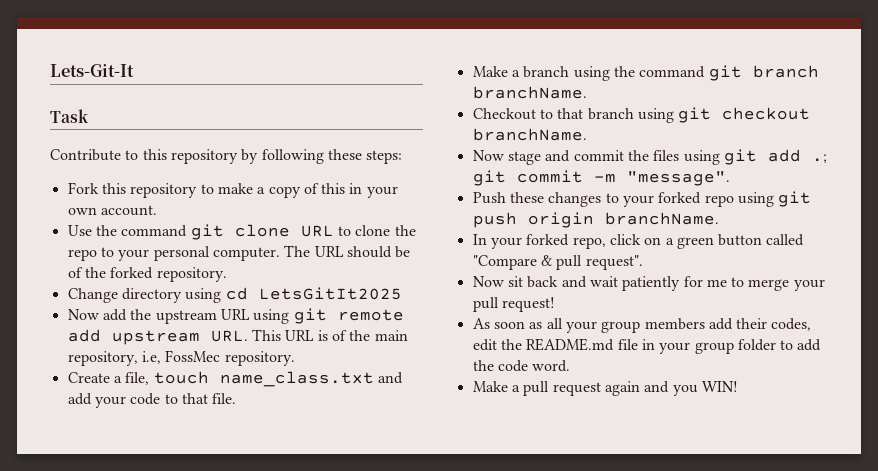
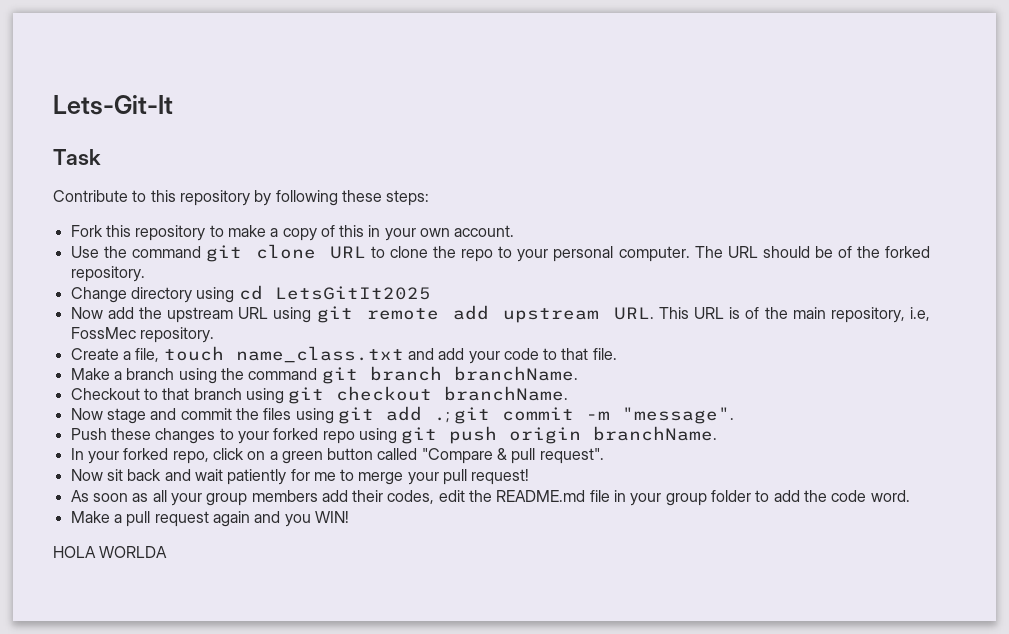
(738, 386) none -> [53,546,168,558] // HOLA WORLDA

